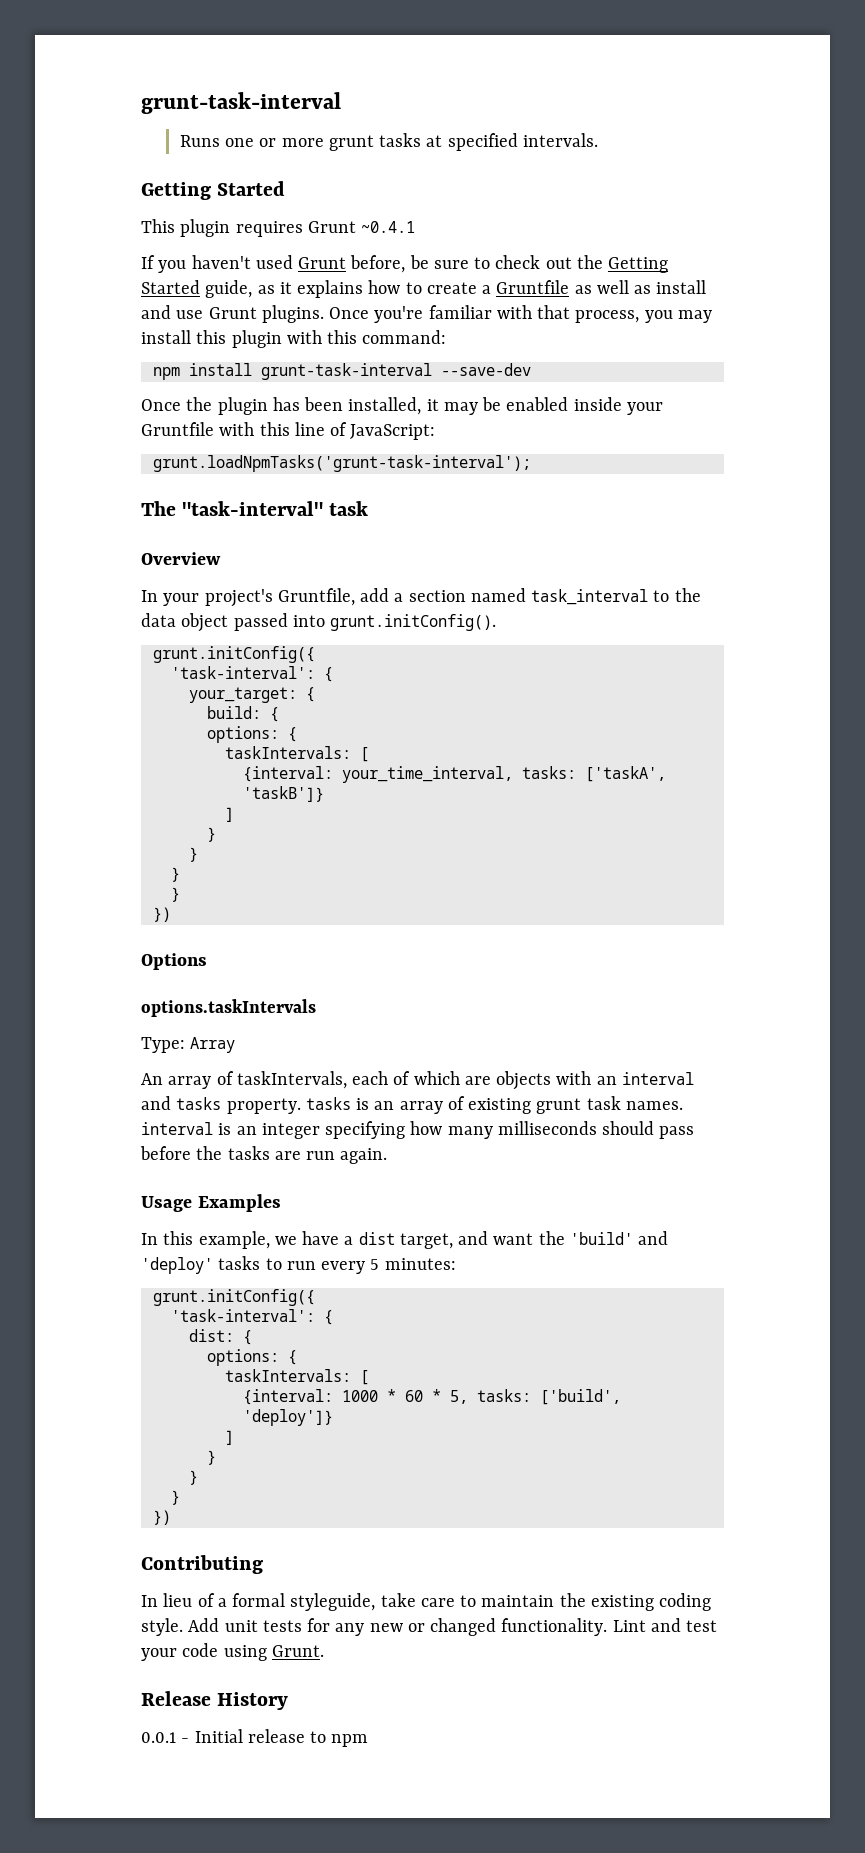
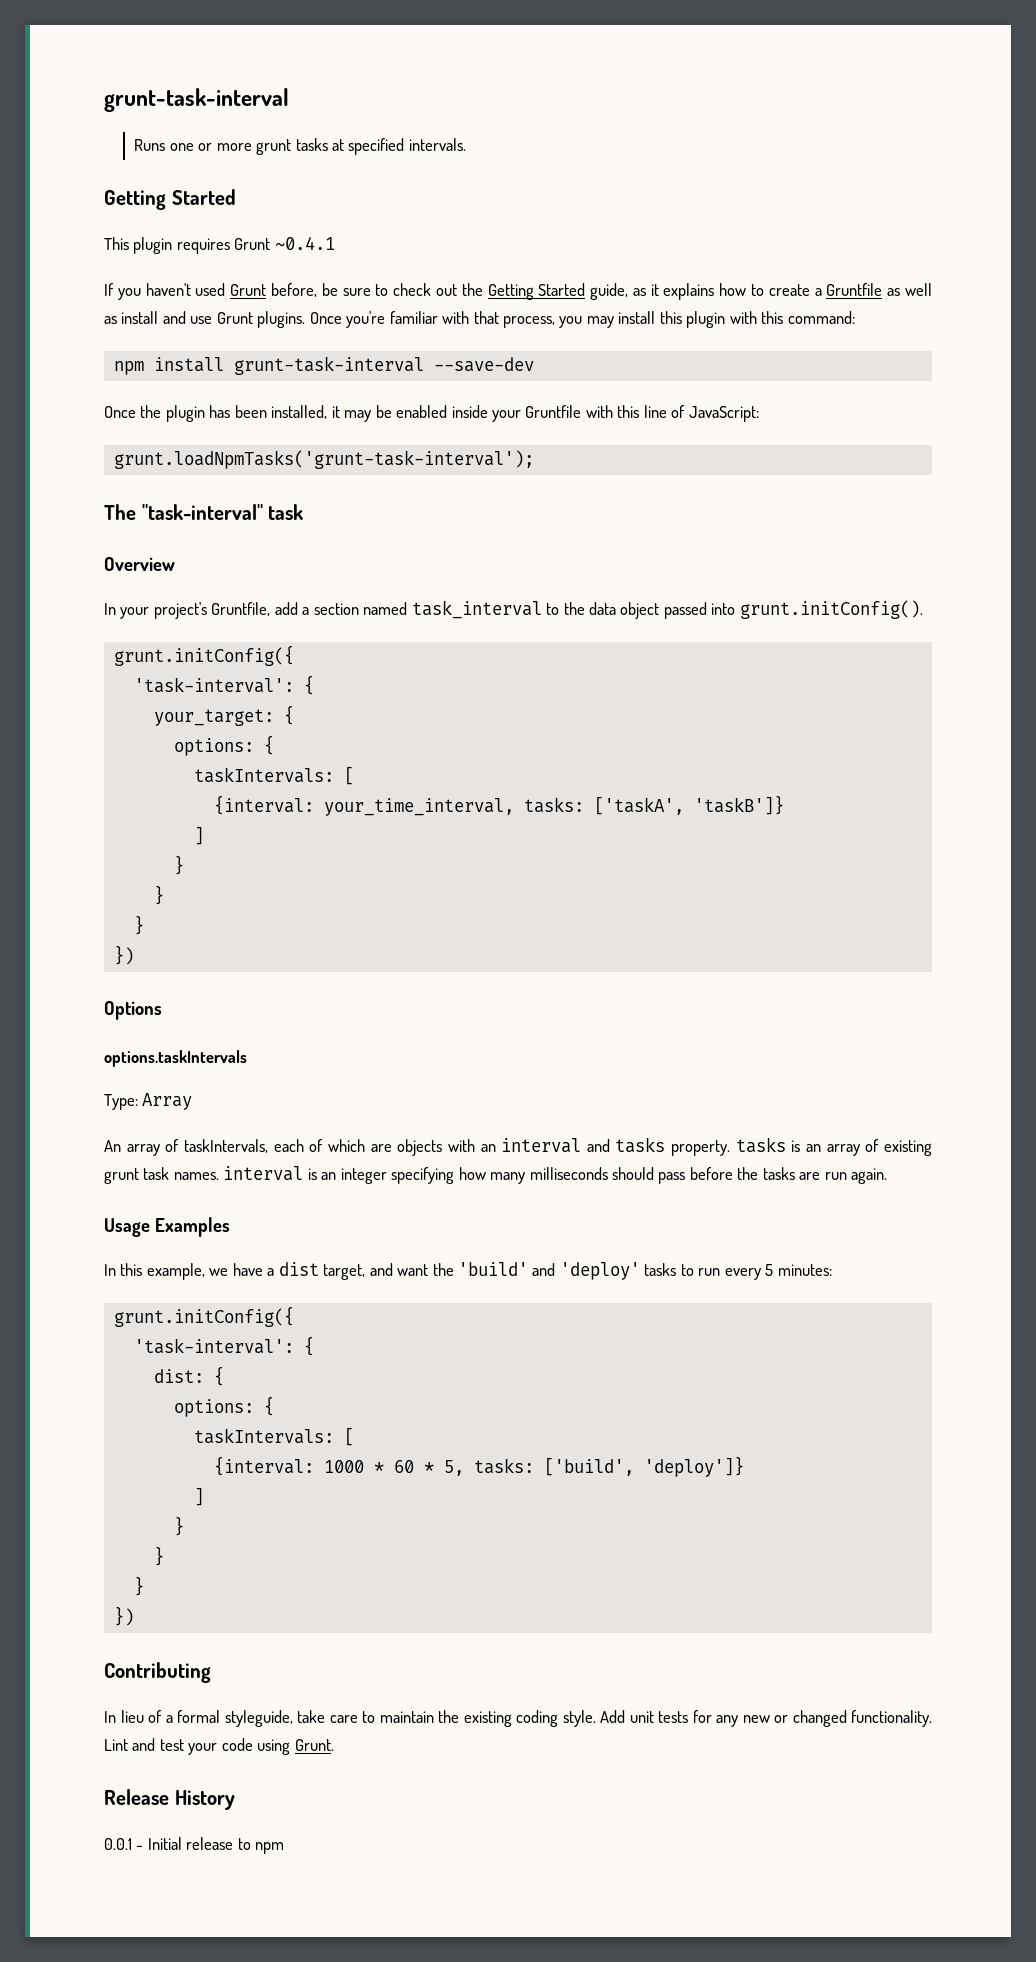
[206,706,279,722] // build: { -> (294, 715) none
[170,887,180,902] // } -> (144, 925) none

